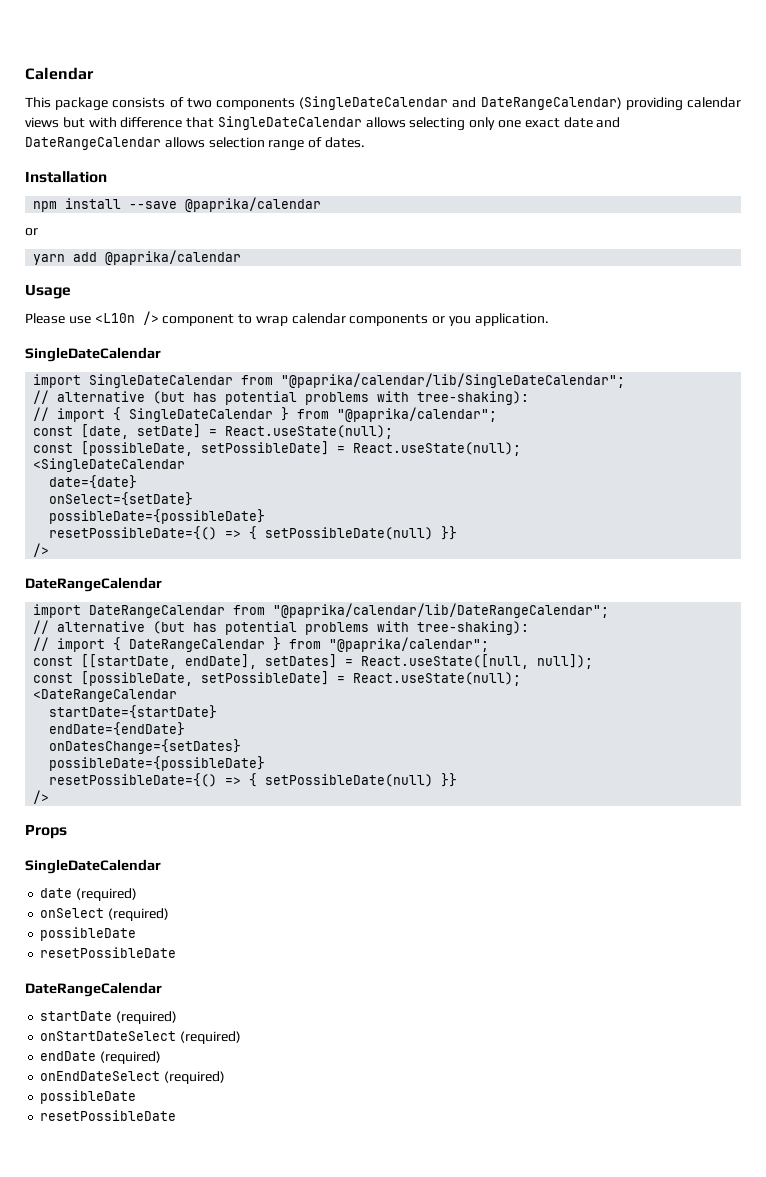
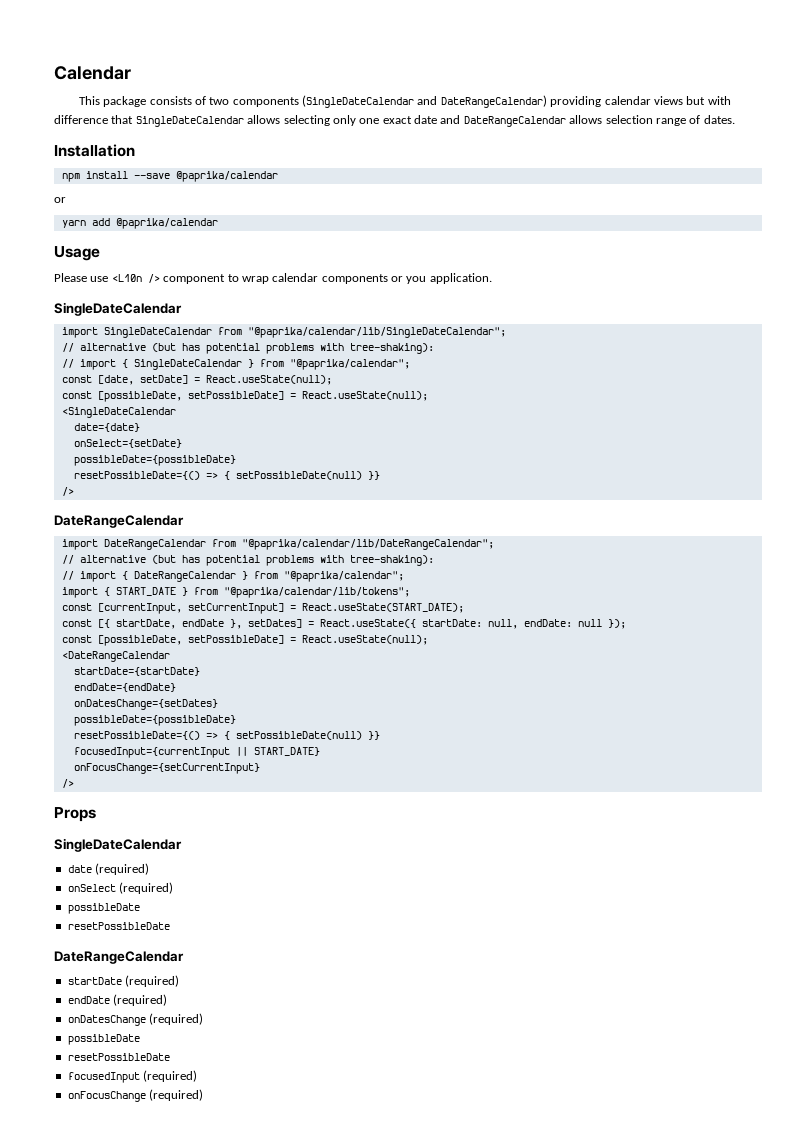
[33,654,594,669] const [[startDate, endDate], setDates] = React.useState([null, null]); -> [61,587,410,598] [61,603,464,614] [61,619,626,629] import { START_DATE } from "@paprika/calendar/lib/tokens"; // const [currentInput, setCurrentInput] = React.useState(START_DATE); // const [{ startDate, endDate }, setDates] = React.useState({ startDate: null, endDate: null });
(458, 780) none -> [73,747,320,758] [73,763,260,774] // focusedInput={currentInput || START_DATE} // onFocusChange={setCurrentInput}
[40,1031,242,1044] // onStartDateSelect (required) -> (180, 981) none
[40,1071,226,1084] [40,1090,137,1104] [40,1110,177,1121] onEndDateSelect (required) // possibleDate // resetPossibleDate -> [67,1013,204,1026] [67,1034,140,1045] [67,1053,170,1061] [67,1070,198,1083] [67,1089,204,1102] onDatesChange (required) // possibleDate // resetPossibleDate // focusedInput (required) // onFocusChange (required)

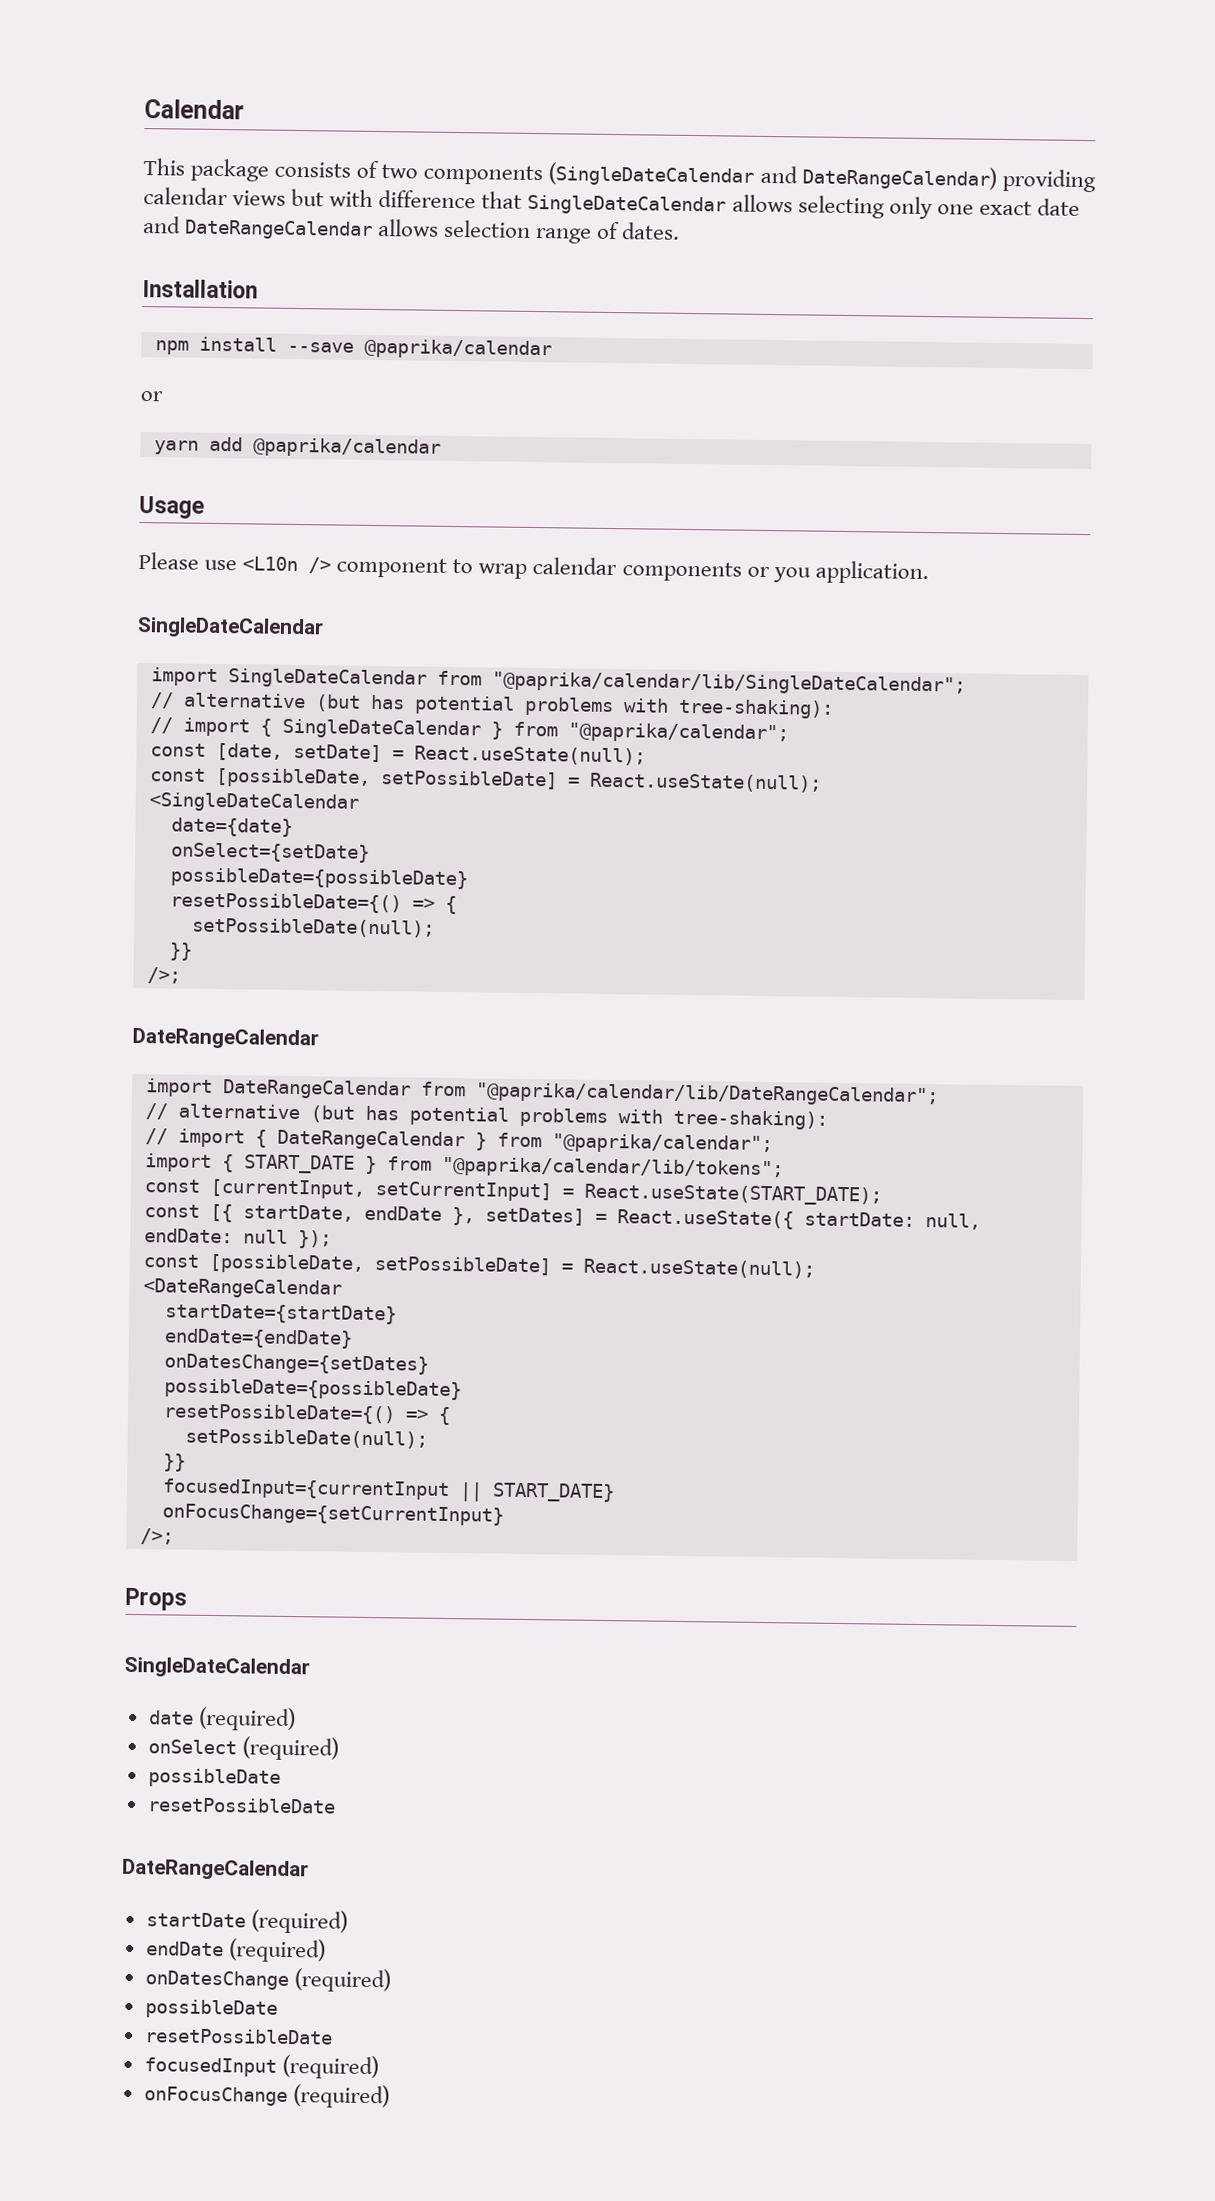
[235,471,380,480] [61,487,74,496] setPossibleDate(null) }} // /> -> [191,917,435,938] [168,942,192,961] [146,967,181,984] // setPossibleDate(null); // }} // />;
[235,731,362,740] setPossibleDate(null) -> [184,1428,428,1449] // setPossibleDate(null); //
[61,779,74,788] /> -> [139,1528,174,1545] />;

